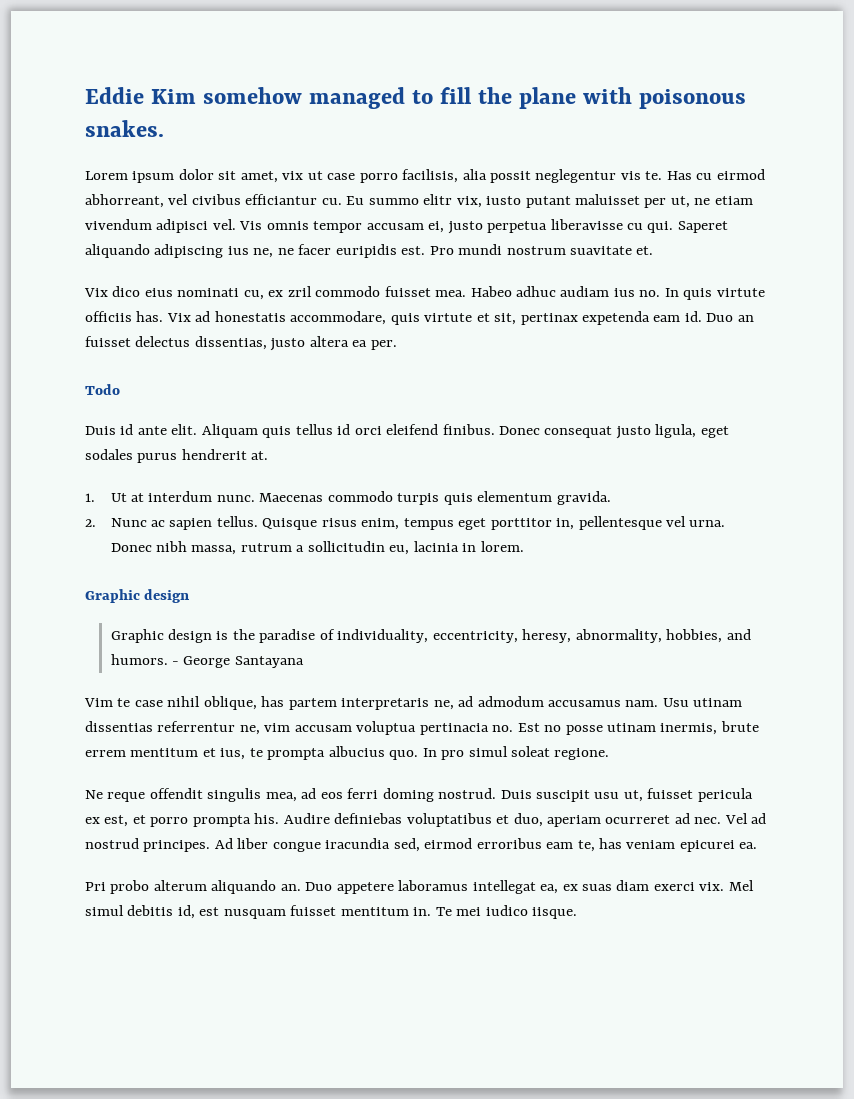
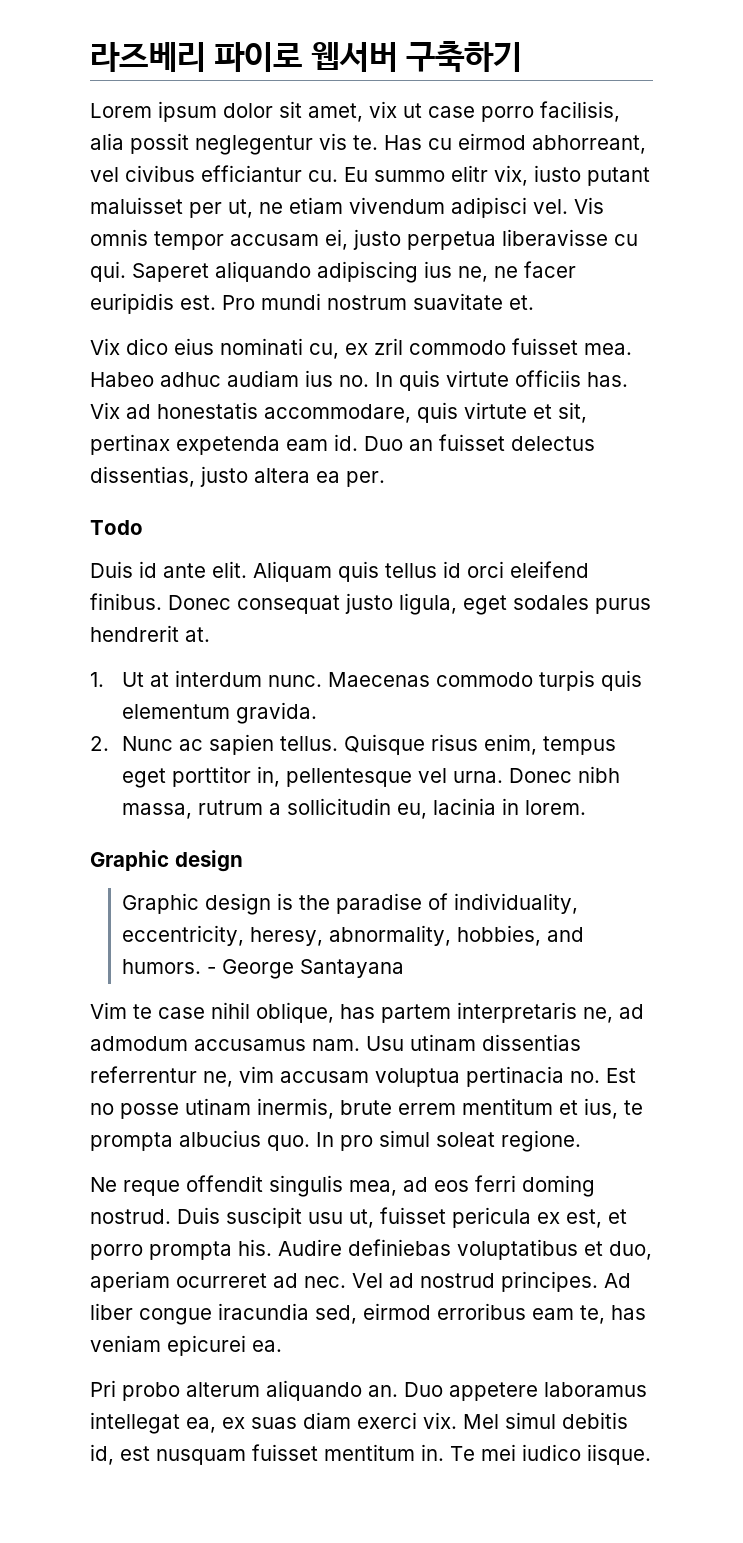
[85,87,747,109] [85,120,164,137] Eddie Kim somehow managed to fill the plane with poisonous snakes. -> [90,41,523,72] 라즈베리 파이로 웹서버 구축하기

